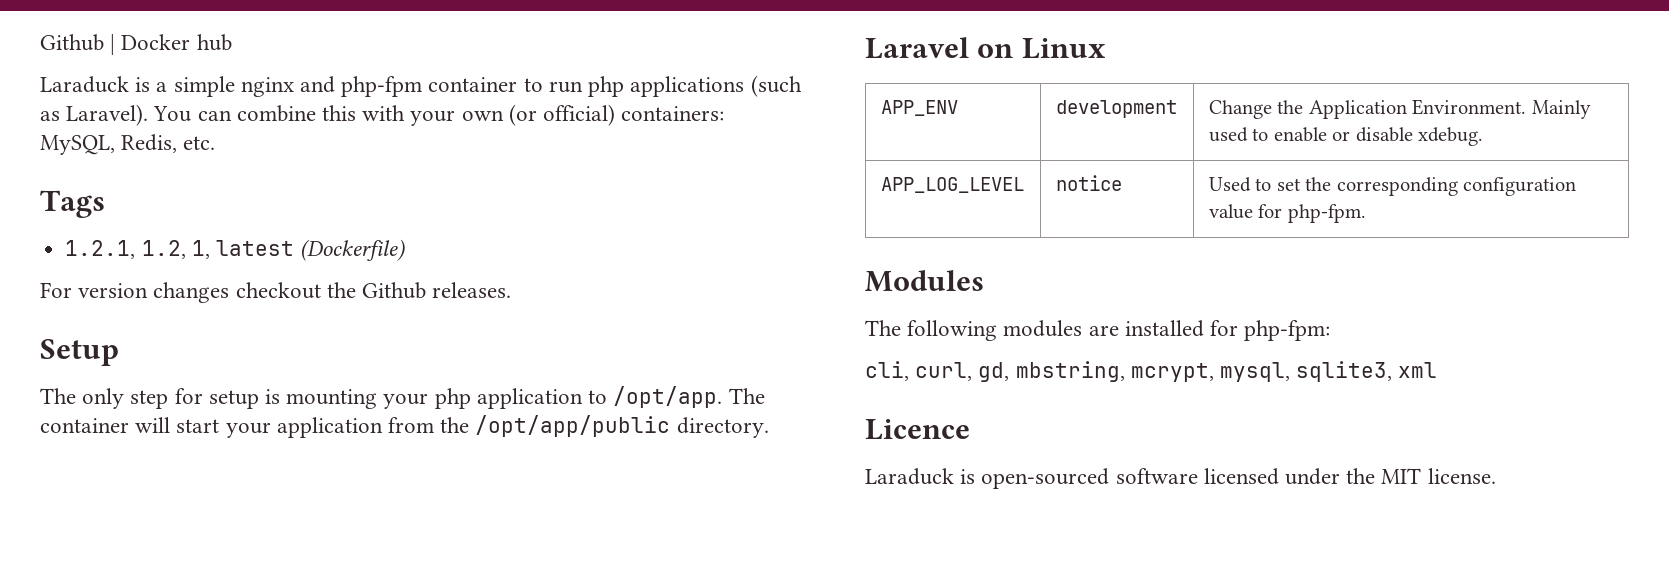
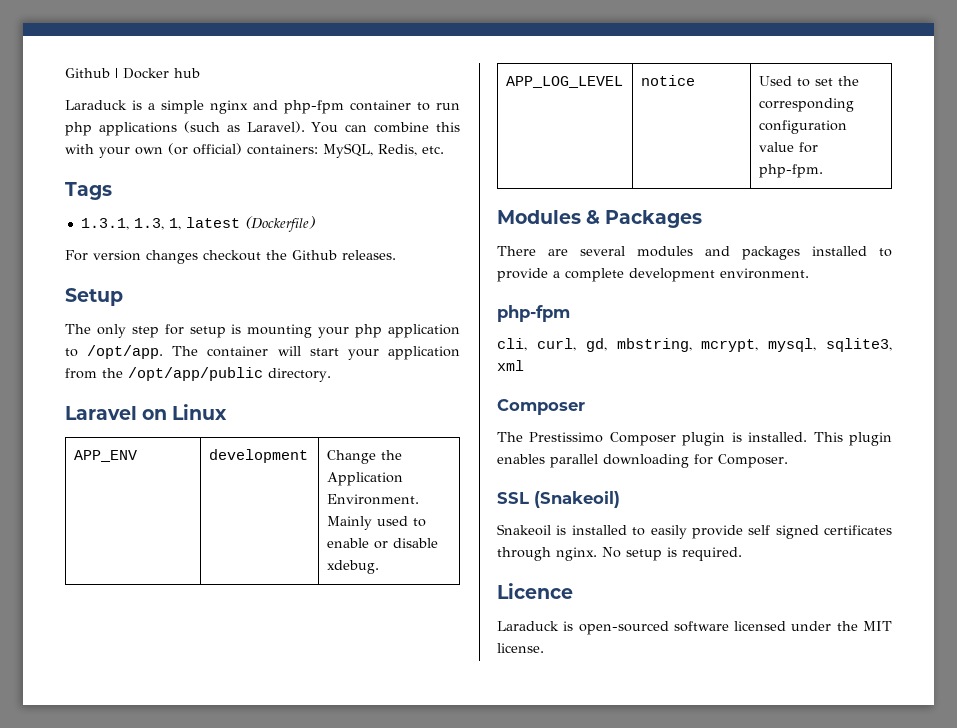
[65,240,186,259] 1.2.1, 1.2, -> [80,218,164,230] 1.3.1, 1.3,
[865,320,1331,341] // The following modules are installed for php-fpm: -> [586,210,703,228] [497,246,892,260] [497,268,809,282] [497,305,570,322] & Packages // There are several modules and packages installed to provide a complete development environment. // php-fpm
(1438, 370) none -> [497,399,585,415] [497,432,892,446] [497,454,788,468] [497,491,620,508] [497,524,892,539] [497,547,742,561] // Composer // The Prestissimo Composer plugin is installed. This plugin enables parallel downloading for Composer. // SSL (Snakeoil) // Snakeoil is installed to easily provide self signed certificates through nginx. No setup is required.

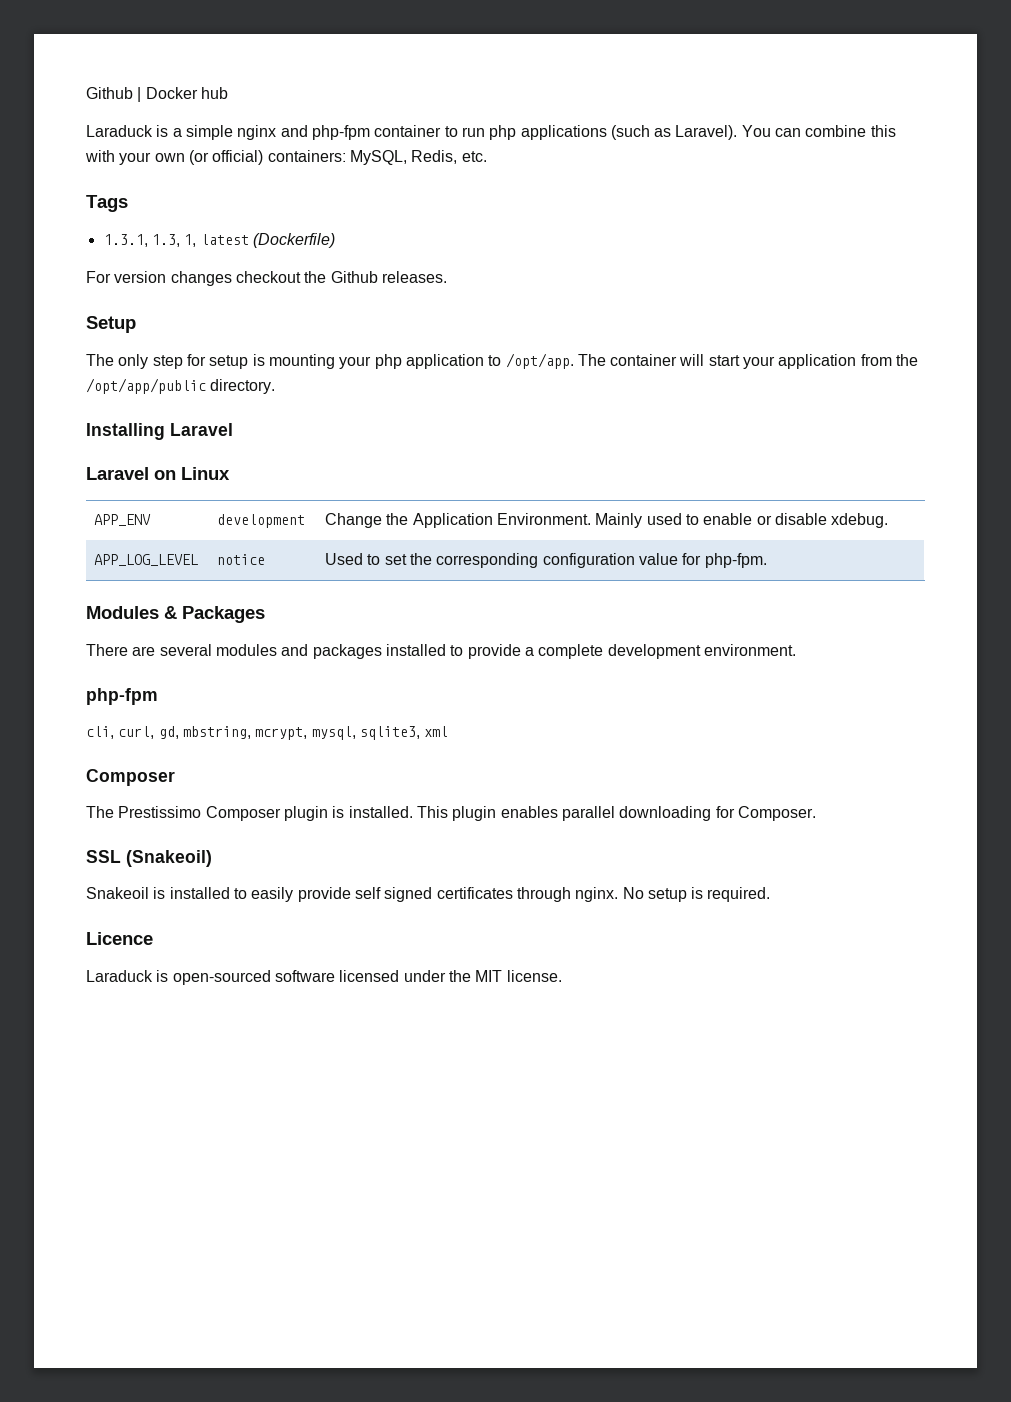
(331, 375) none -> [86,423,233,440] // Installing Laravel

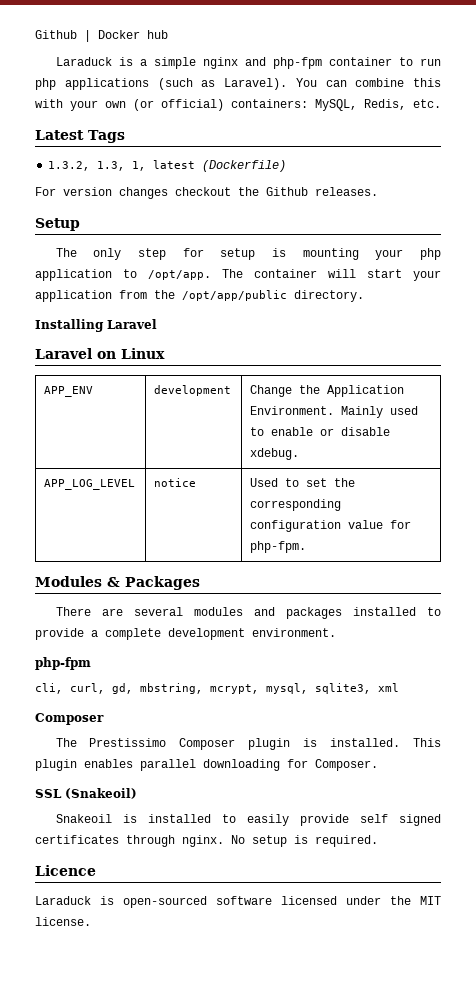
(487, 156) none -> [35,130,84,140] Latest
[103,234,148,247] 1.3.1, -> [48,161,91,171] 1.3.2,

